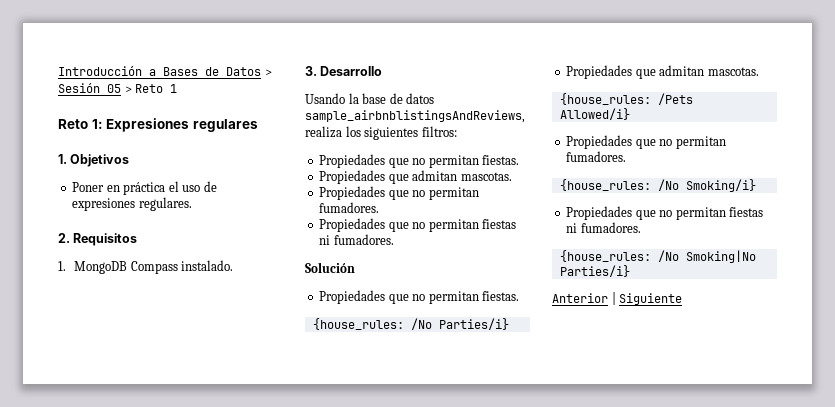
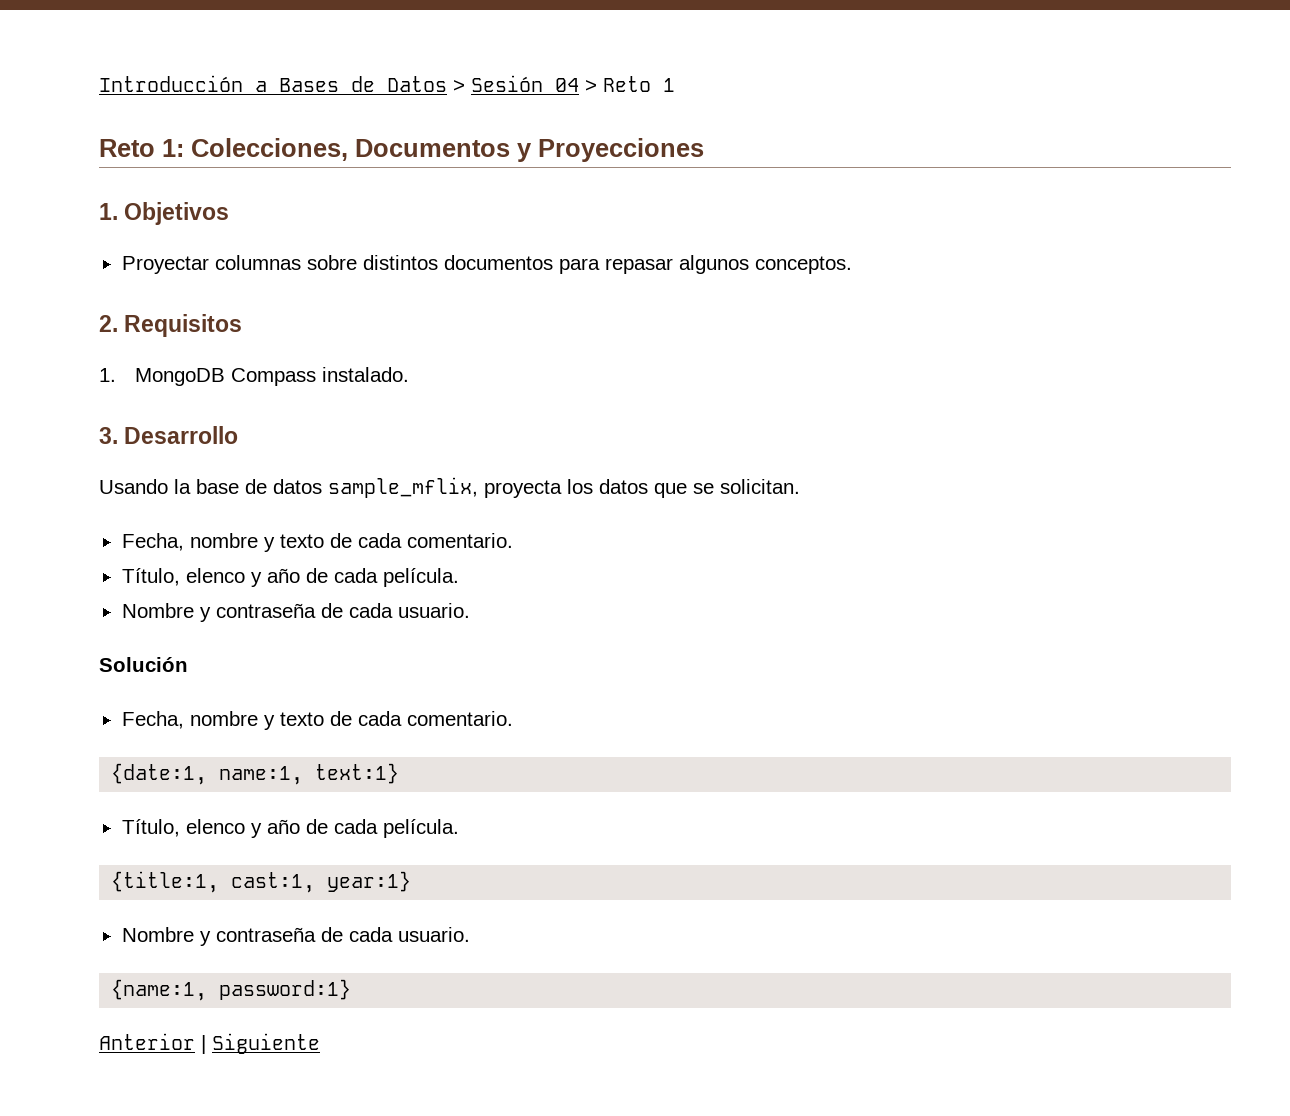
[107,84,121,93] 05 -> [555,78,579,92] 04
[106,118,258,132] [58,154,130,167] [72,181,217,195] [72,197,192,211] Expresiones regulares // 1. Objetivos // Poner en práctica el uso de expresiones regulares. -> [191,138,704,162] [99,202,230,225] [121,255,852,274] Colecciones, Documentos y Proyecciones // 1. Objetivos // Proyectar columnas sobre distintos documentos para repasar algunos conceptos.
[305,110,525,123] [305,126,457,140] [319,154,520,168] [319,170,512,184] [319,186,479,200] [319,202,380,213] [319,218,517,232] [319,234,394,245] [305,262,355,273] [319,290,520,304] [312,318,509,330] [566,65,759,79] [559,93,693,105] [559,108,630,120] [566,135,726,149] [566,151,627,162] [559,179,756,192] [566,206,764,220] [566,222,641,233] [559,250,756,263] [559,265,630,277] sample_airbnblistingsAndReviews, realiza los siguientes filtros: // Propiedades que no permitan fiestas. // Propiedades que admitan mascotas. // Propiedades que no permitan fumadores. // Propiedades que no permitan fiestas ni fumadores. // Solución // Propiedades que no permitan fiestas. // {house_rules: /No Parties/i} // Propiedades que admitan mascotas. // {house_rules: /Pets Allowed/i} // Propiedades que no permitan fumadores. // {house_rules: /No Smoking/i} // Propiedades que no permitan fiestas ni fumadores. // {house_rules: /No Smoking|No Parties/i} -> [328,477,800,498] [121,533,513,552] [121,568,459,587] [121,603,470,622] [99,657,188,672] [121,711,513,730] [111,763,400,785] [121,819,459,838] [111,871,412,893] [121,927,470,946] [111,979,352,1001] sample_mflix, proyecta los datos que se solicitan. // Fecha, nombre y texto de cada comentario. // Título, elenco y año de cada película. // Nombre y contraseña de cada usuario. // Solución // Fecha, nombre y texto de cada comentario. // {date:1, name:1, text:1} // Título, elenco y año de cada película. // {title:1, cast:1, year:1} // Nombre y contraseña de cada usuario. // {name:1, password:1}

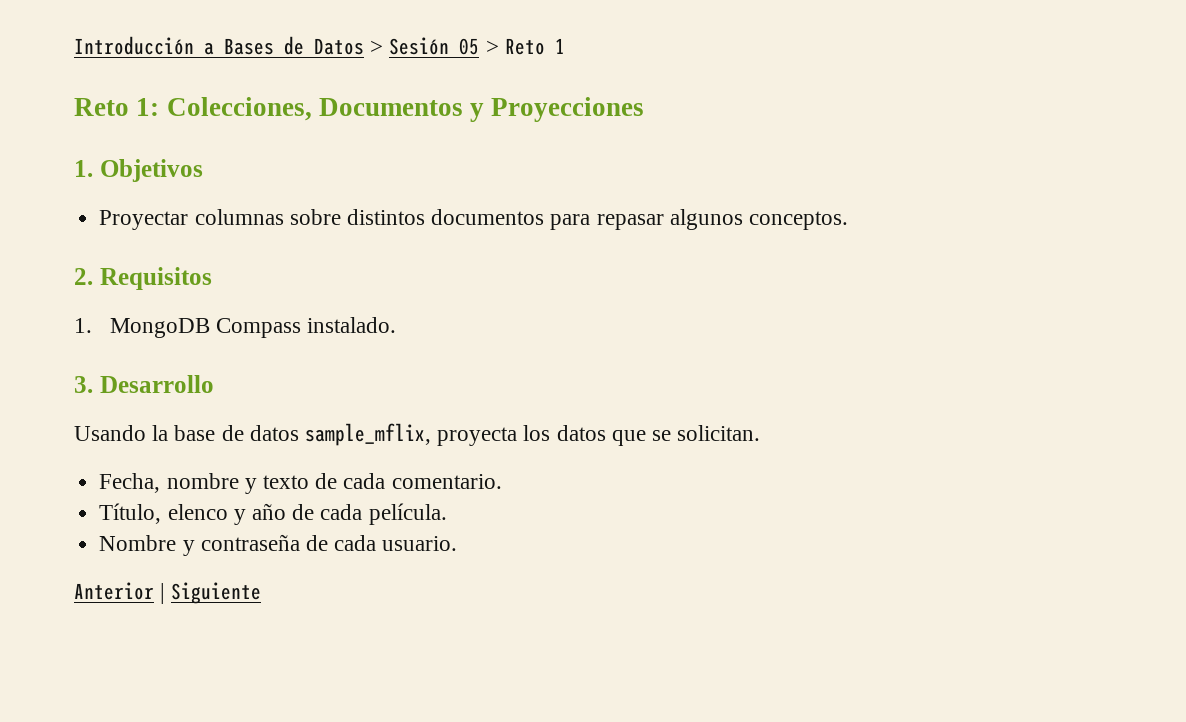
[555,78,579,92] 04 -> [459,38,480,55] 05
[99,657,188,672] [121,711,513,730] [111,763,400,785] [121,819,459,838] [111,871,412,893] [121,927,470,946] [111,979,352,1001] // Solución // Fecha, nombre y texto de cada comentario. // {date:1, name:1, text:1} // Título, elenco y año de cada película. // {title:1, cast:1, year:1} // Nombre y contraseña de cada usuario. // {name:1, password:1} -> (458, 543) none

